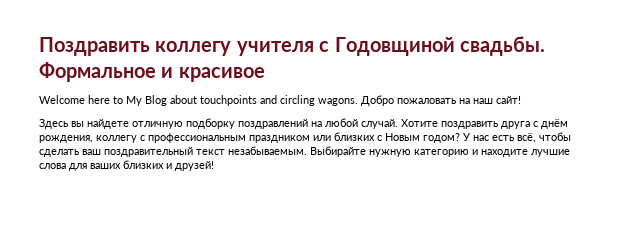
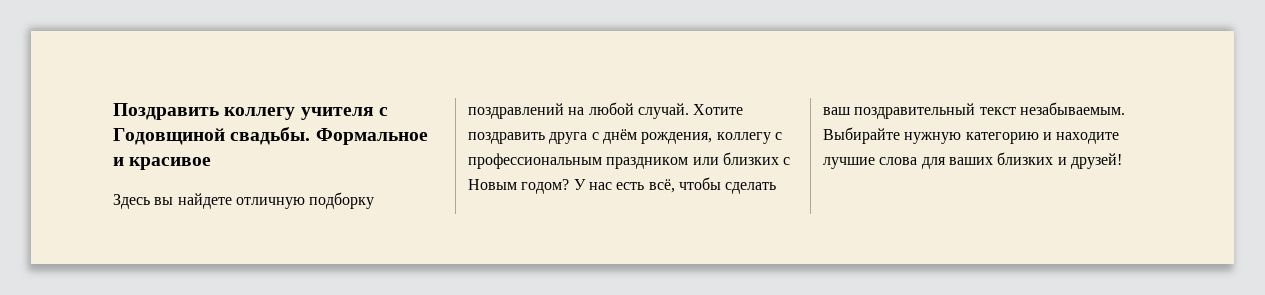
[39,95,521,106] // Welcome here to My Blog about touchpoints and circling wagons. Добро пожаловать на наш сайт! -> (212, 163) none

